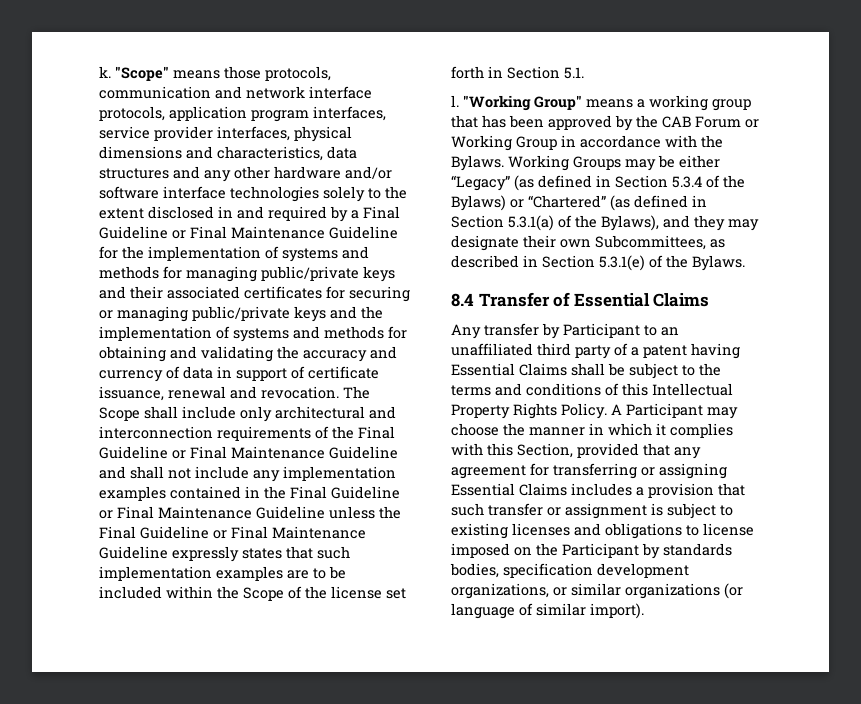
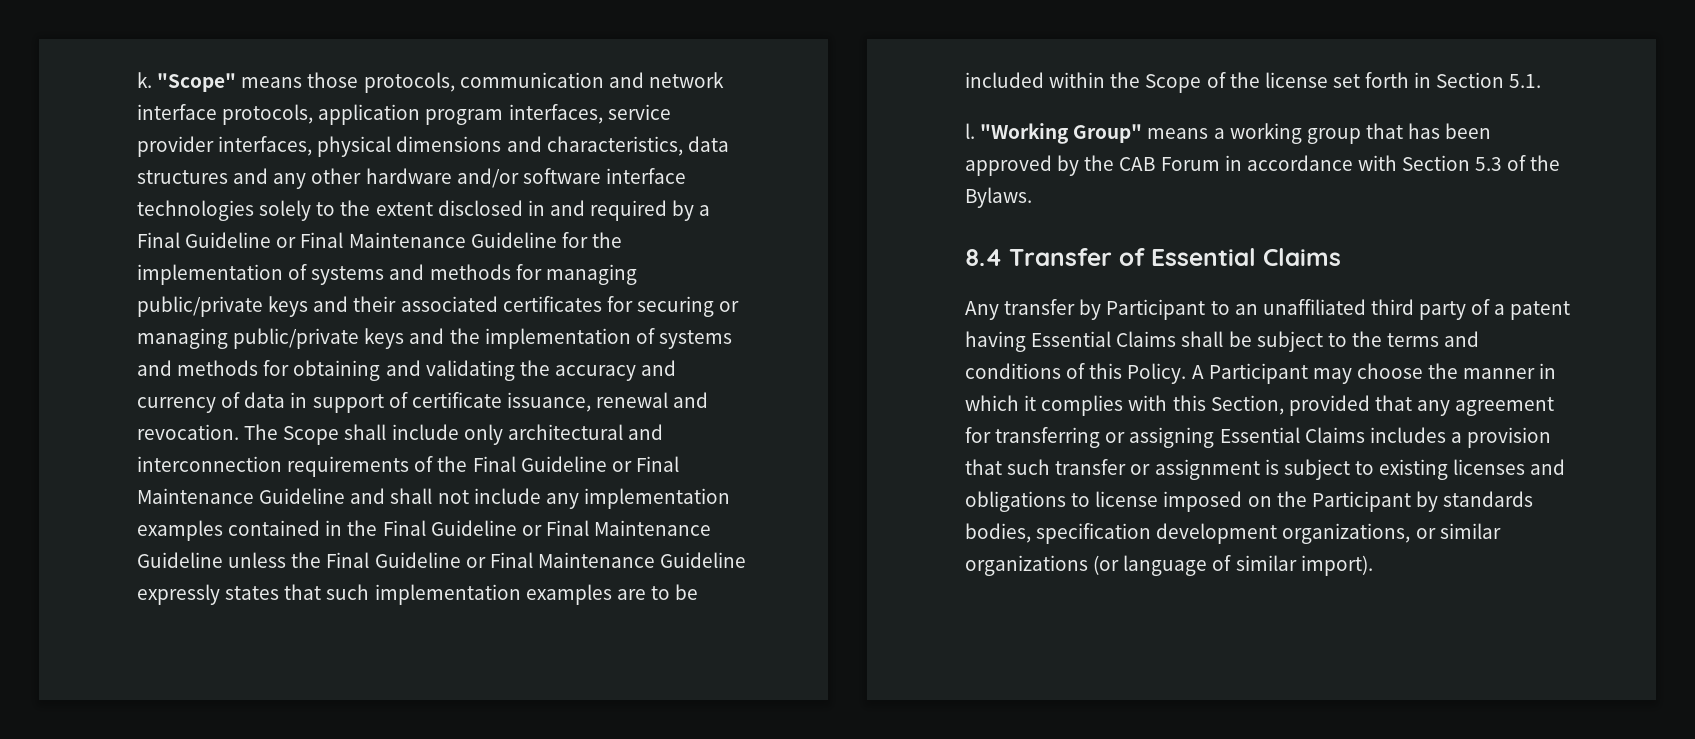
[745,119,759,128] [451,135,723,151] [451,155,720,171] [451,175,745,191] [451,195,707,211] [451,215,759,231] [451,235,725,251] [451,255,645,271] or Working Group in accordance with the Bylaws. Working Groups may be either “Legacy” (as defined in Section 5.3.4 of the Bylaws) or “Chartered” (as defined in Section 5.3.1(a) of the Bylaws), and they may designate their own Subcommittees, as described in Section 5.3.1(e) -> [1224,155,1503,171] in accordance with Section 5.3
[652,383,733,396] [451,403,557,419] Intellectual Property Rights -> (1123, 371) none

